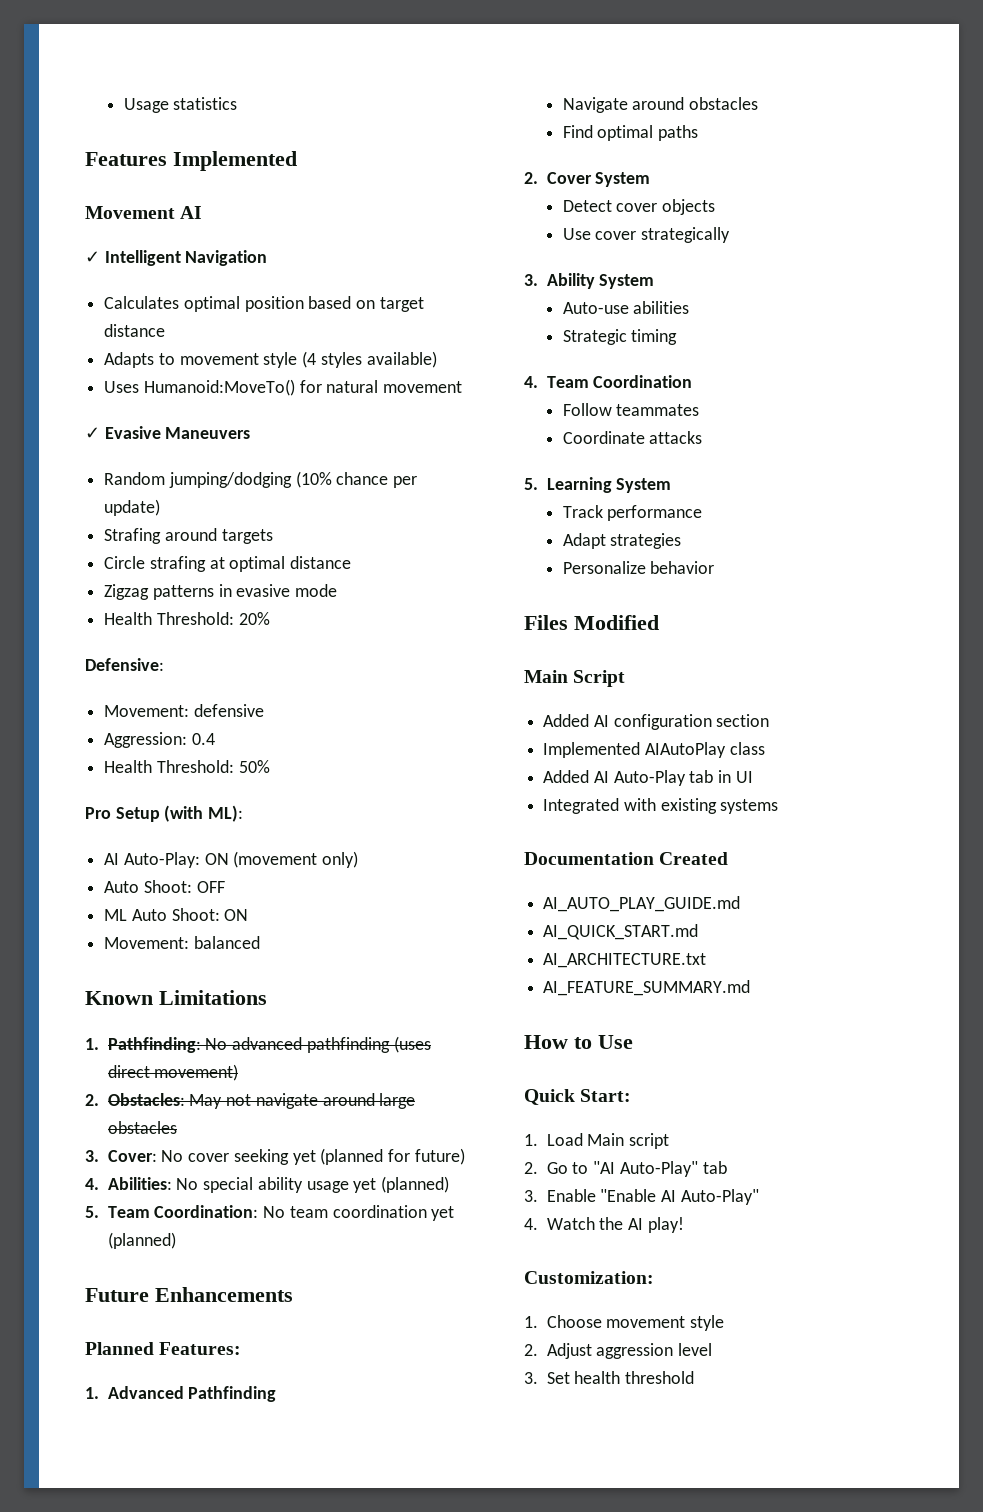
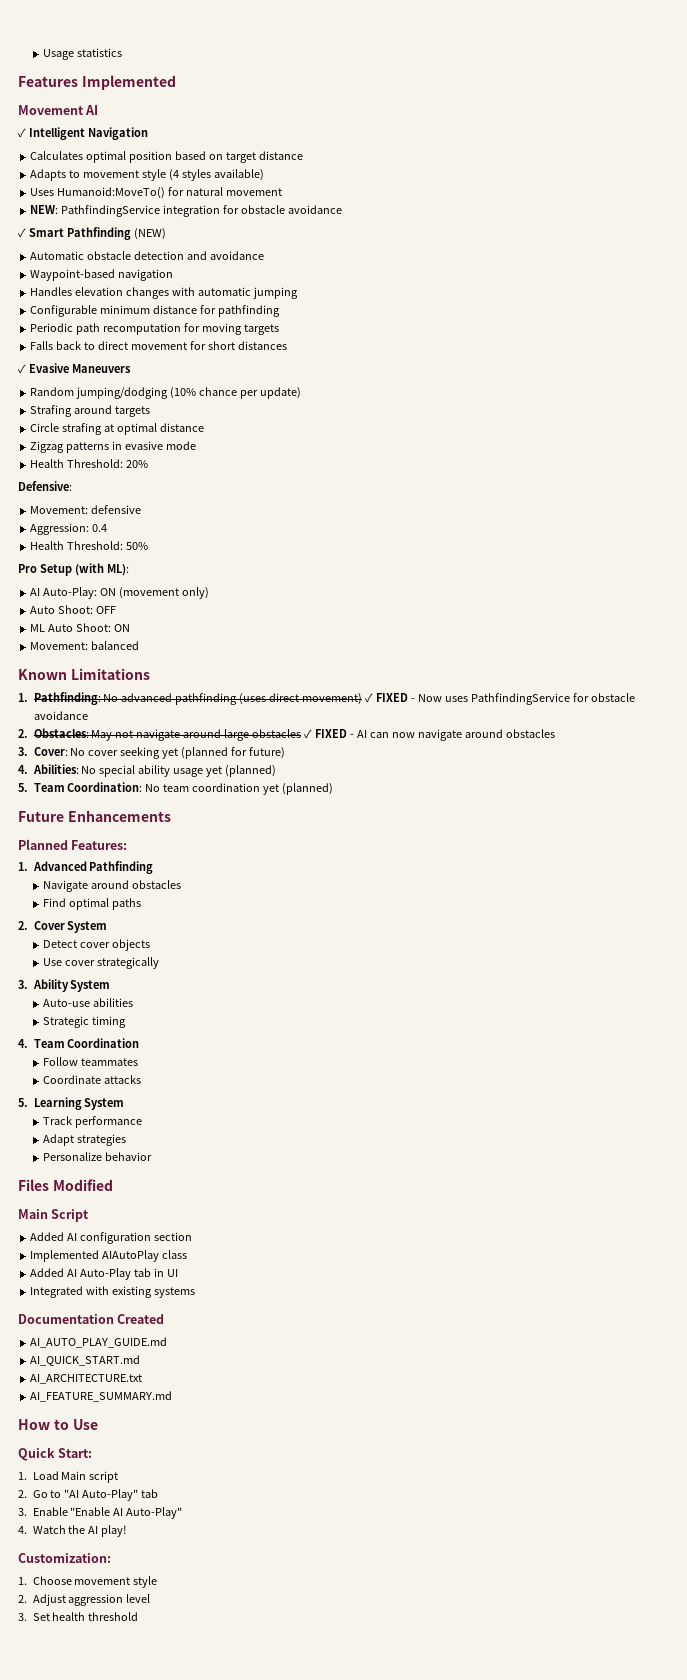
(463, 387) none -> [30,205,342,217] [18,227,166,240] [30,251,264,260] [30,269,174,281] [30,287,298,299] [30,305,280,317] [30,323,279,335] [30,341,287,350] // NEW: PathfindingService integration for obstacle avoidance // ✓ Smart Pathfinding (NEW) // Automatic obstacle detection and avoidance // Waypoint-based navigation // Handles elevation changes with automatic jumping // Configurable minimum distance for pathfinding // Periodic path recomputation for moving targets // Falls back to direct movement for short distances
(239, 1072) none -> [365,693,636,705] [33,711,88,720] ✓ FIXED - Now uses PathfindingService for obstacle avoidance
(177, 1127) none -> [304,729,556,741] ✓ FIXED - AI can now navigate around obstacles

